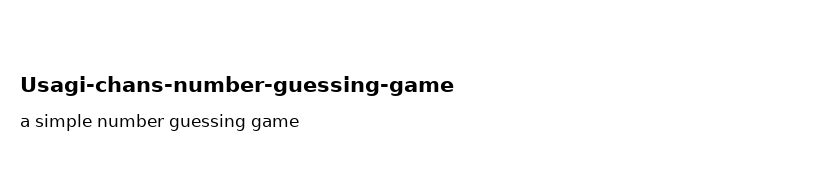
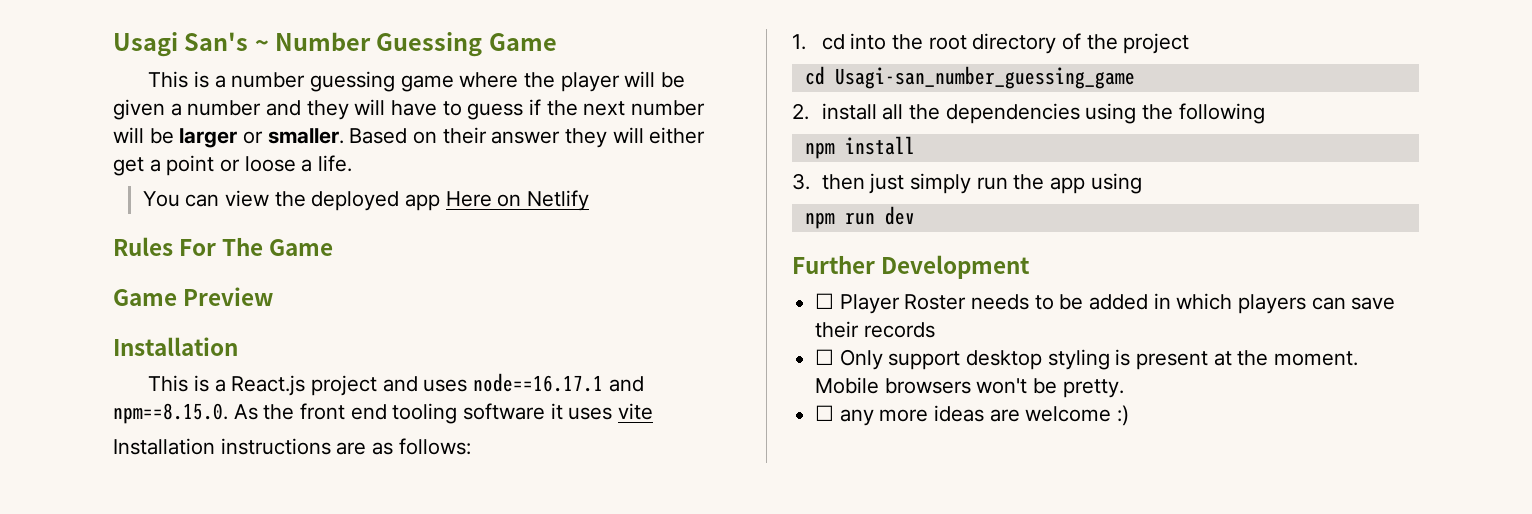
[20,76,454,96] [20,114,299,131] Usagi-chans-number-guessing-game // a simple number guessing game -> [113,32,557,57] [148,71,686,92] [113,99,706,120] [113,127,706,148] [113,155,353,176] [142,190,590,211] [113,237,334,256] [113,287,274,306] [113,337,238,356] [148,373,644,396] [113,403,654,424] [113,438,471,455] [792,33,1190,54] [804,66,1135,89] [792,103,1265,124] [804,136,915,159] [792,173,1142,194] [804,206,915,229] [792,255,1031,279] [815,293,1396,314] [815,321,935,338] [815,349,1359,370] [815,377,1124,398] [815,405,1130,426] Usagi San's ~ Number Guessing Game // This is a number guessing game where the player will be given a number and they will have to guess if the next number will be larger or smaller. Based on their answer they will either get a point or loose a life. // You can view the deployed app Here on Netlify // Rules For The Game // Game Preview // Installation // This is a React.js project and uses node==16.17.1 and npm==8.15.0. As the front end tooling software it uses vite // Installation instructions are as follows: // 1. cd into the root directory of the project // cd Usagi-san_number_guessing_game // 2. install all the dependencies using the following // npm install // 3. then just simply run the app using // npm run dev // Further Development // ☐ Player Roster needs to be added in which players can save their records // ☐ Only support desktop styling is present at the moment. Mobile browsers won't be pretty. // ☐ any more ideas are welcome :)

